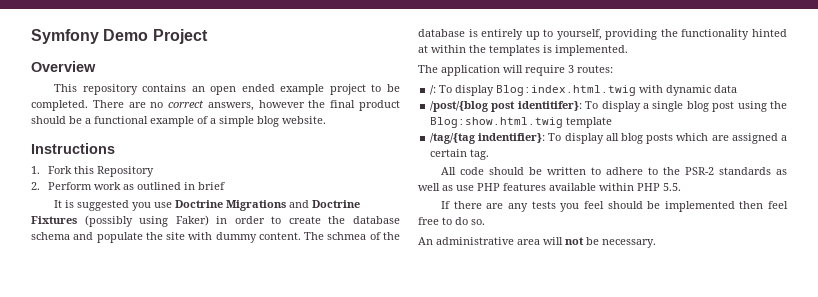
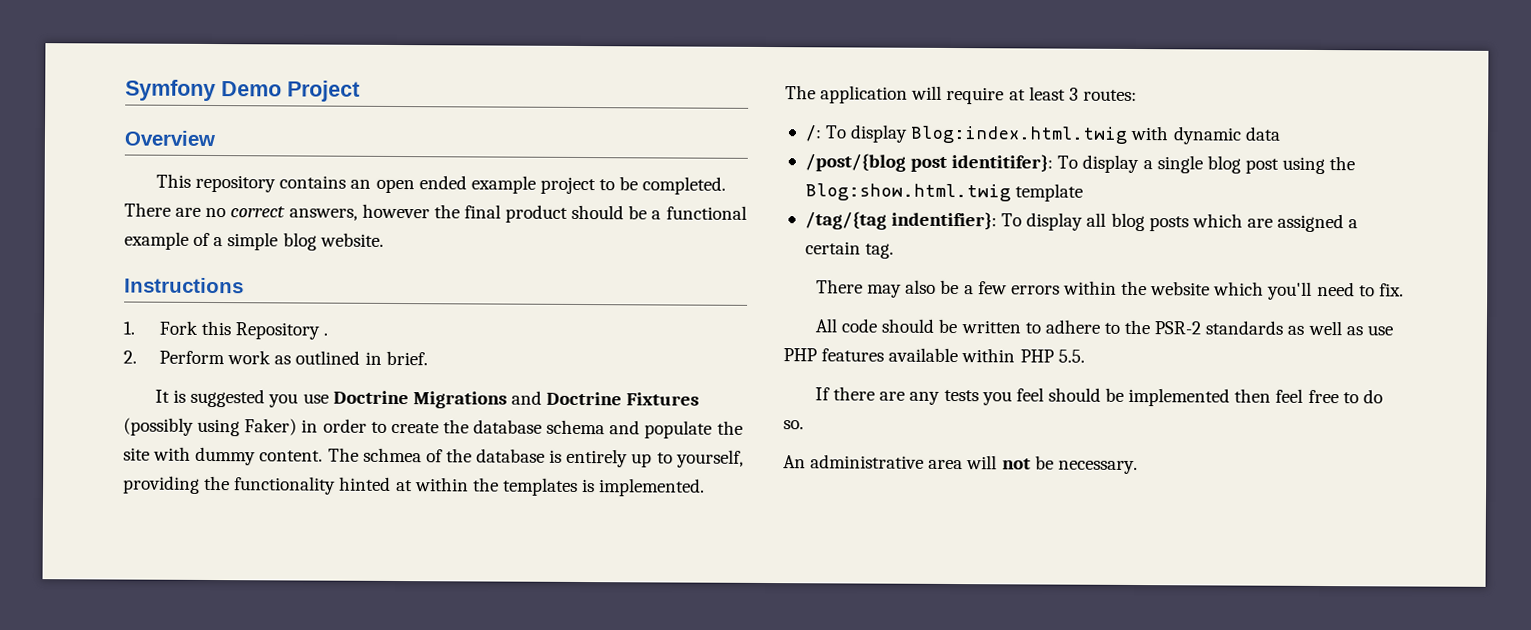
(154, 171) none -> [323,332,329,336] .
[197,182,225,190] brief -> [385,350,428,366] brief.
(565, 70) none -> [1008,86,1066,101] at least
(490, 154) none -> [816,279,1404,300] // There may also be a few errors within the website which you'll need to fix.

